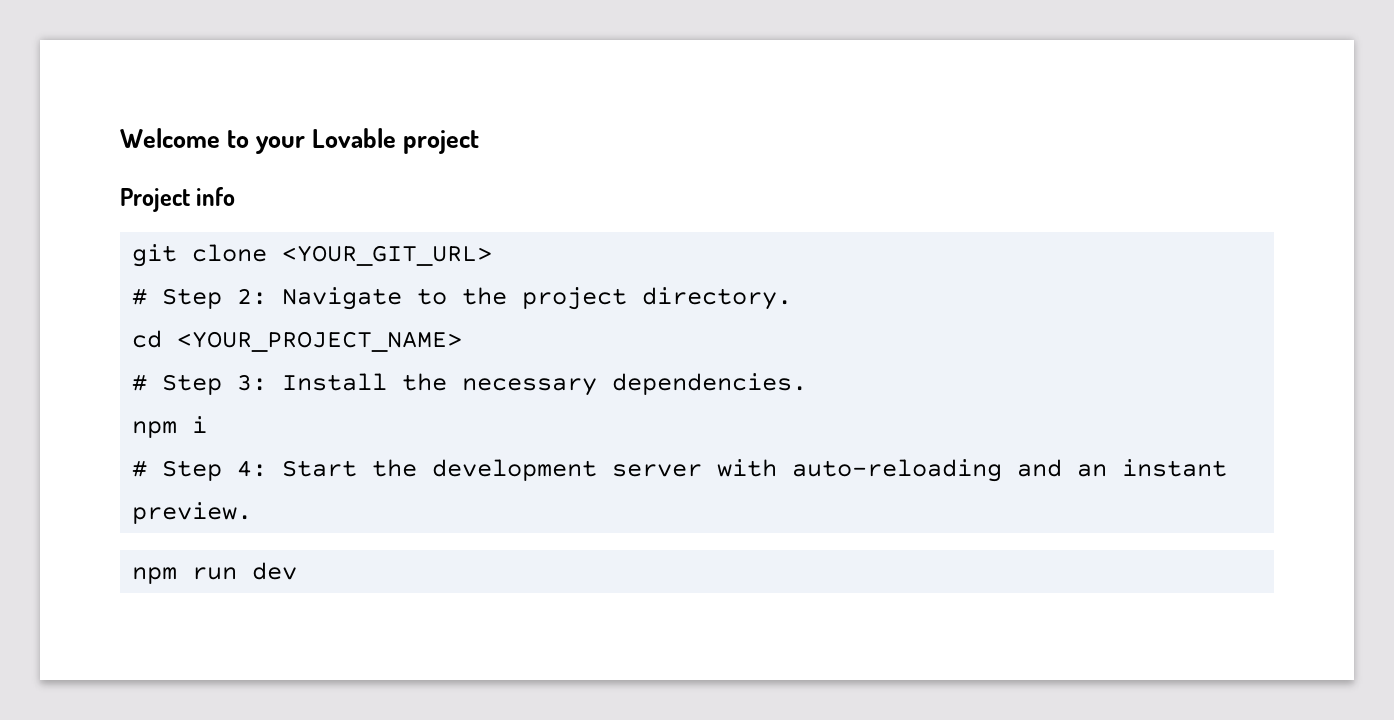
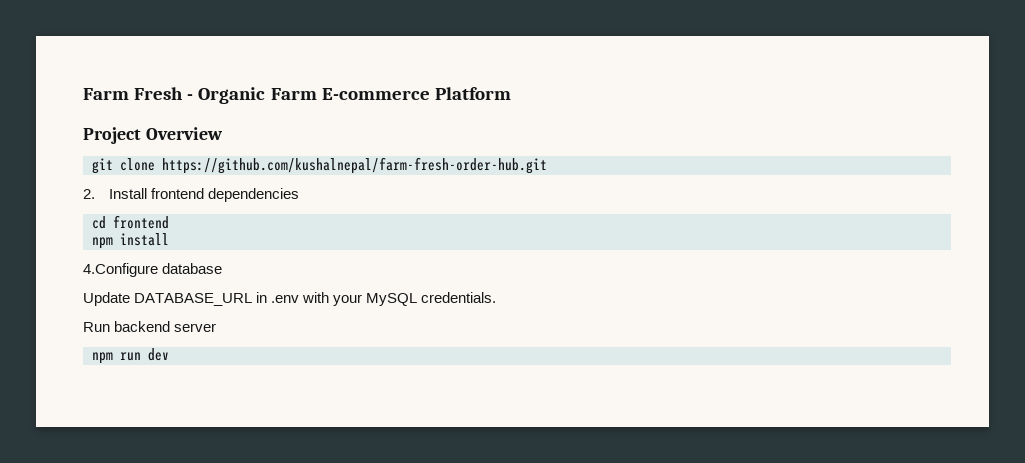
[120,128,480,154] Welcome to your Lovable project -> [83,87,511,104] Farm Fresh - Organic Farm E-commerce Platform
[196,187,236,206] info -> [145,127,223,140] Overview
[282,245,493,266] [132,287,793,310] [132,330,463,352] [132,373,808,396] [132,416,208,438] [132,459,1228,482] [132,502,253,524] <YOUR_GIT_URL> // # Step 2: Navigate to the project directory. // cd <YOUR_PROJECT_NAME> // # Step 3: Install the necessary dependencies. // npm i // # Step 4: Start the development server with auto-reloading and an instant preview. -> [162,157,547,174] [83,188,300,202] [92,215,169,229] [92,233,169,249] [83,263,223,277] [83,292,497,306] [83,321,217,332] https://github.com/kushalnepal/farm-fresh-order-hub.git // 2. Install frontend dependencies // cd frontend // npm install // 4.Configure database // Update DATABASE_URL in .env with your MySQL credentials. // Run backend server

